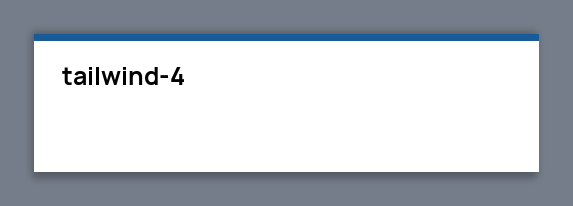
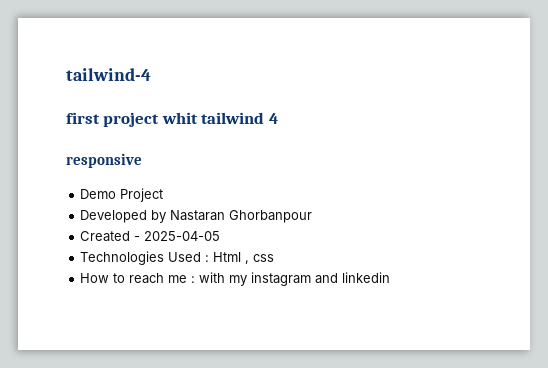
(185, 76) none -> [66,112,278,127] [66,153,142,168] [80,188,164,202] [80,210,313,223] [80,231,221,242] [80,251,275,265] [80,272,391,286] // first project whit tailwind 4 // responsive // Demo Project // Developed by Nastaran Ghorbanpour // Created - 2025-04-05 // Technologies Used : Html , css // How to reach me : with my instagram and linkedin

